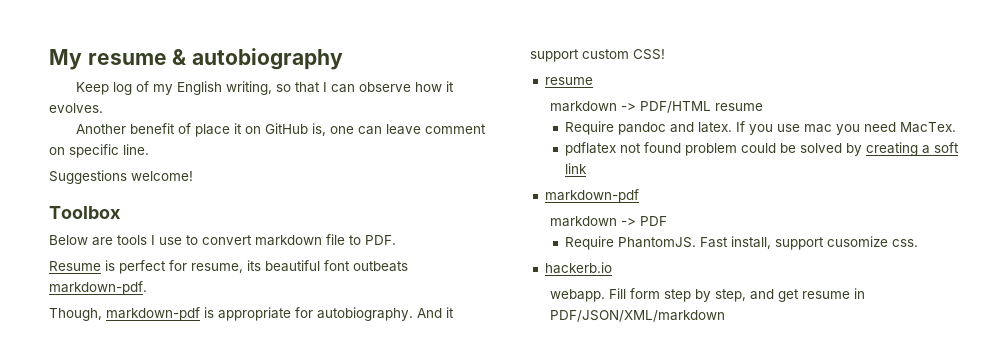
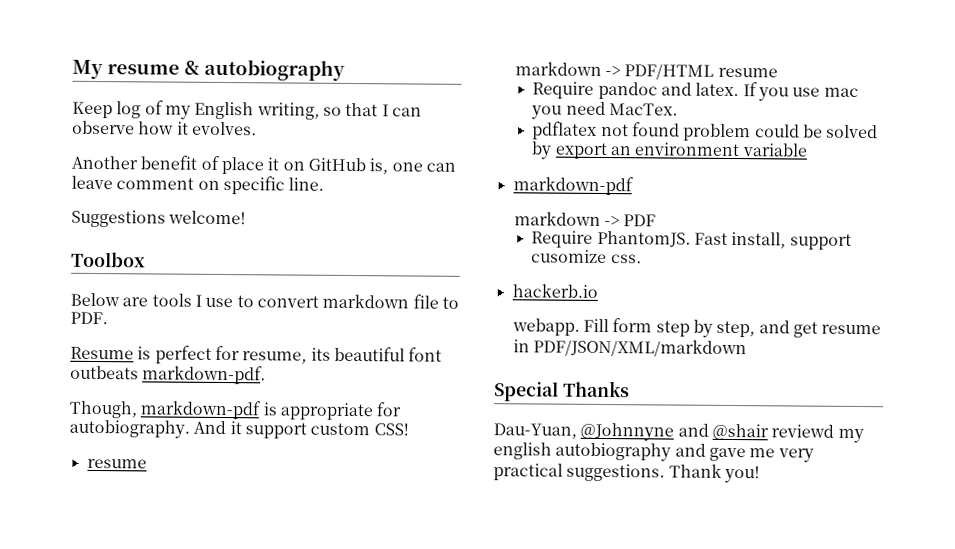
[866,142,960,156] [565,163,588,174] creating a soft link -> [554,142,808,160] export an environment variable
(726, 316) none -> [494,380,630,402] [493,422,864,444] [493,442,814,463] [493,463,760,484] // Special Thanks // Dau-Yuan, @Johnnyne and @shair reviewd my english autobiography and gave me very practical suggestions. Thank you!

